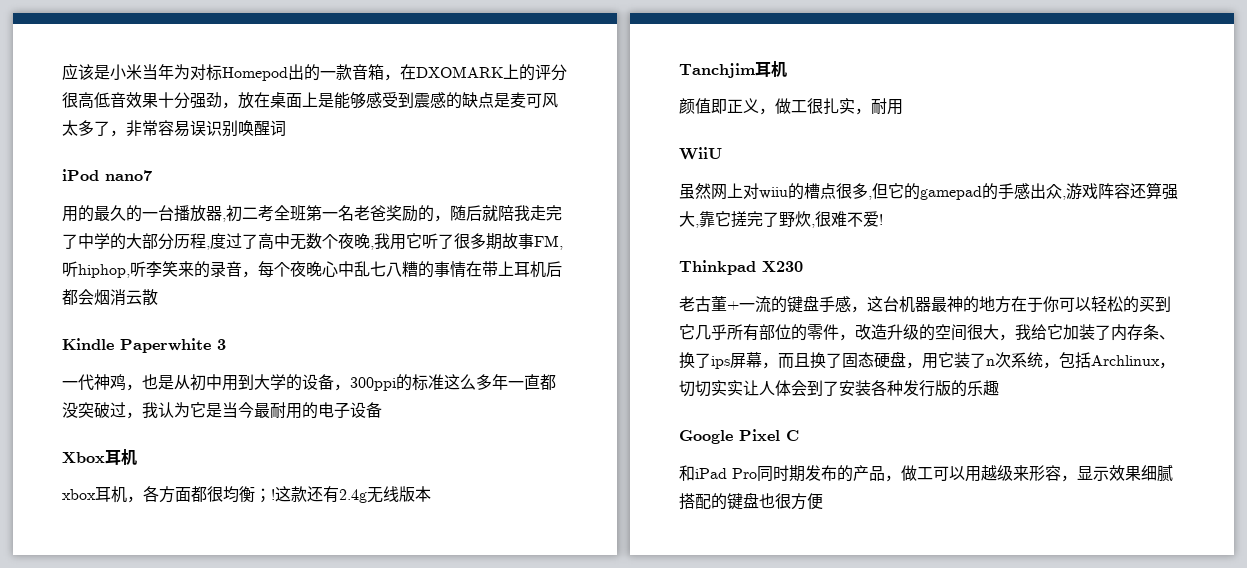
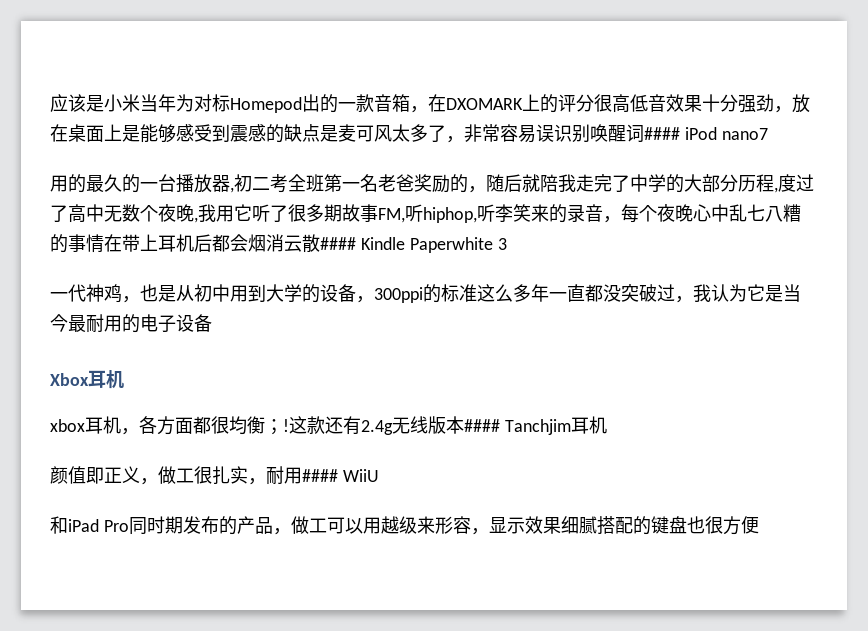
(286, 128) // -> [644,127,680,140] ####
(158, 297) // -> [320,237,356,250] ####
(431, 494) // -> [464,419,500,432] ####
(903, 107) // -> [302,469,338,482] ####
[679,182,1178,200] [679,211,883,228] [679,260,803,275] [679,295,1171,313] [679,324,1175,341] [679,351,1175,369] [679,380,999,397] [679,429,799,444] // 虽然网上对wiiu的槽点很多,但它的gamepad的手感出众,游戏阵容还算强大,靠它搓完了野炊,很难不爱! // Thinkpad X230 // 老古董+一流的键盘手感，这台机器最神的地方在于你可以轻松的买到它几乎所有部位的零件，改造升级的空间很大，我给它加装了内存条、换了ips屏幕，而且换了固态硬盘，用它装了n次系统，包括Archlinux，切切实实让人体会到了安装各种发行版的乐趣 // Google Pixel C -> (379, 475) none

